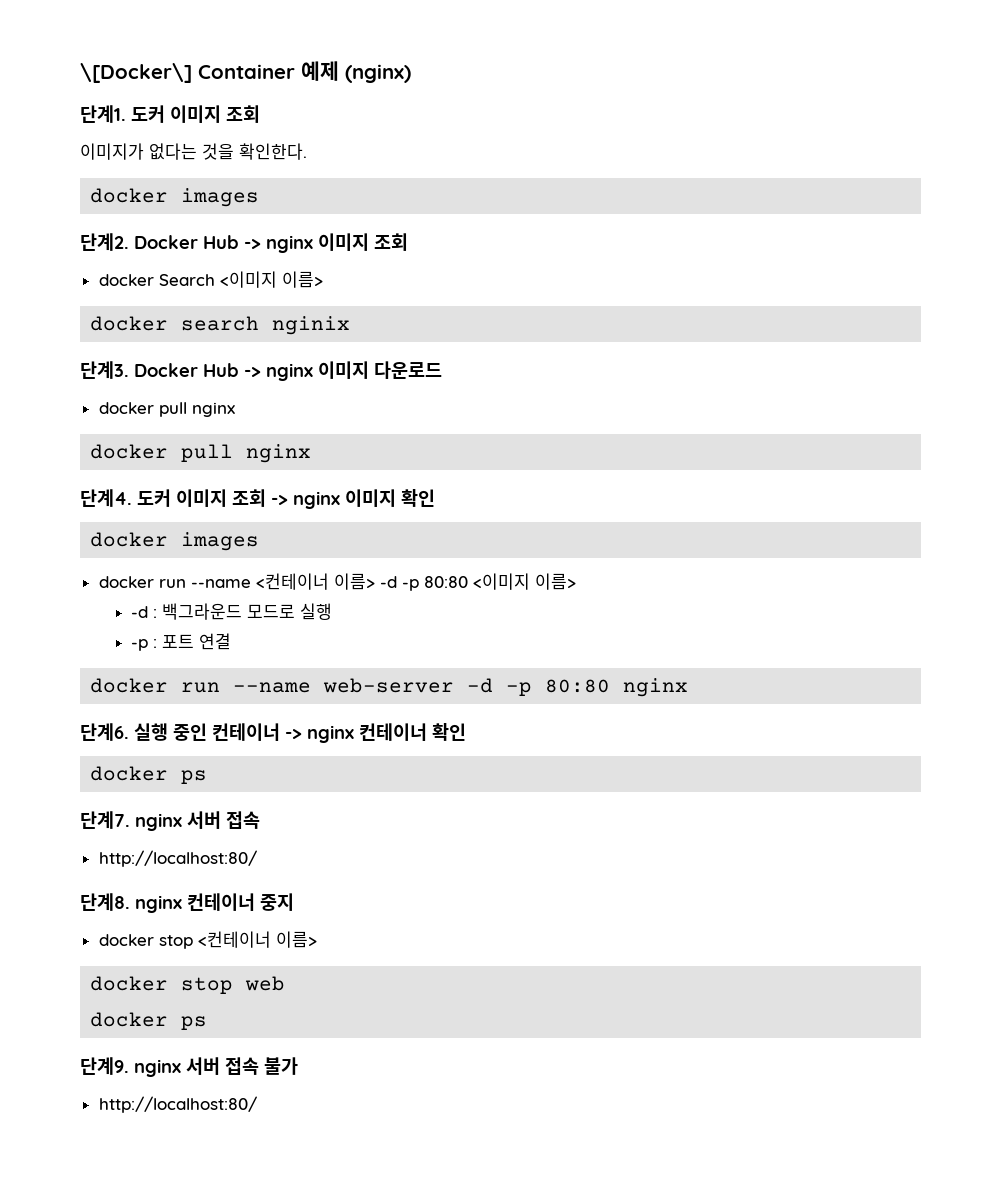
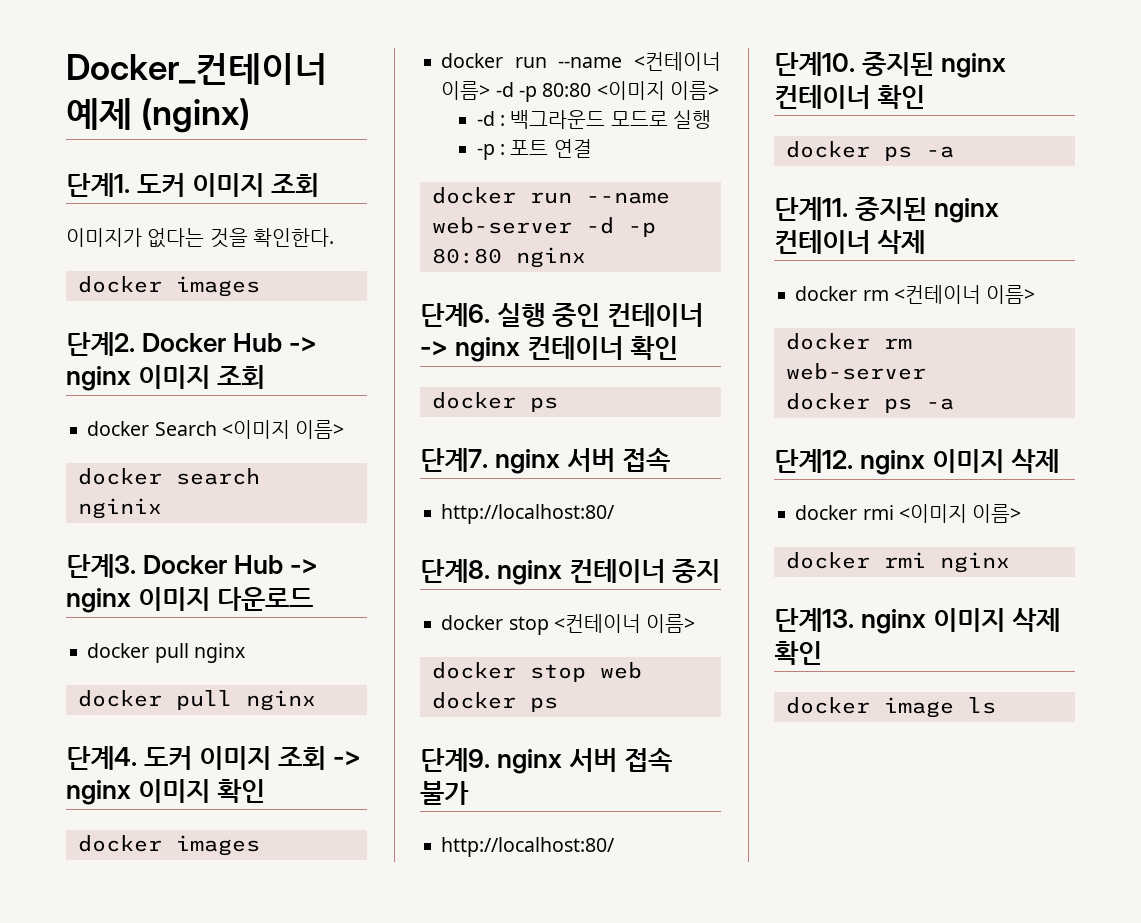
[80,63,295,83] \[Docker\] Container -> [66,53,327,85] Docker_컨테이너
(257, 1104) none -> [774,52,1007,78] [774,85,926,109] [785,141,954,161] [774,197,1000,223] [774,230,926,254] [795,285,1036,304] [785,333,912,350] [785,363,926,380] [785,393,954,413] [774,449,1060,475] [795,504,1022,523] [785,552,1010,573] [774,608,1061,634] [774,641,822,665] [785,697,996,718] // 단계10. 중지된 nginx 컨테이너 확인 // docker ps -a // 단계11. 중지된 nginx 컨테이너 삭제 // docker rm <컨테이너 이름> // docker rm web-server // docker ps -a // 단계12. nginx 이미지 삭제 // docker rmi <이미지 이름> // docker rmi nginx // 단계13. nginx 이미지 삭제 확인 // docker image ls

